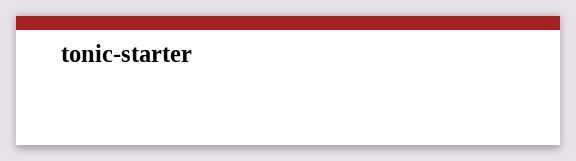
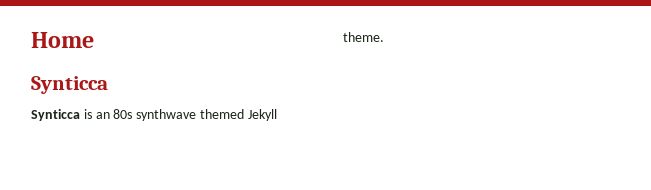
[61,44,192,62] tonic-starter -> [31,32,94,48] [31,76,108,94] [31,109,277,121] [343,32,384,42] Home // Synticca // Synticca is an 80s synthwave themed Jekyll theme.

